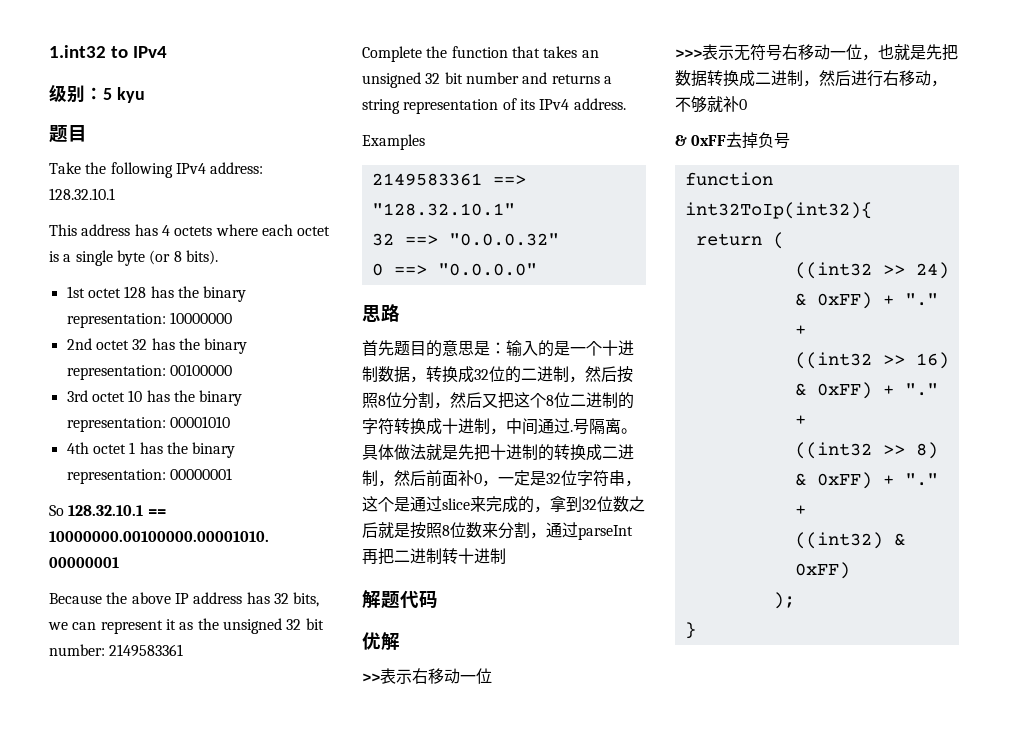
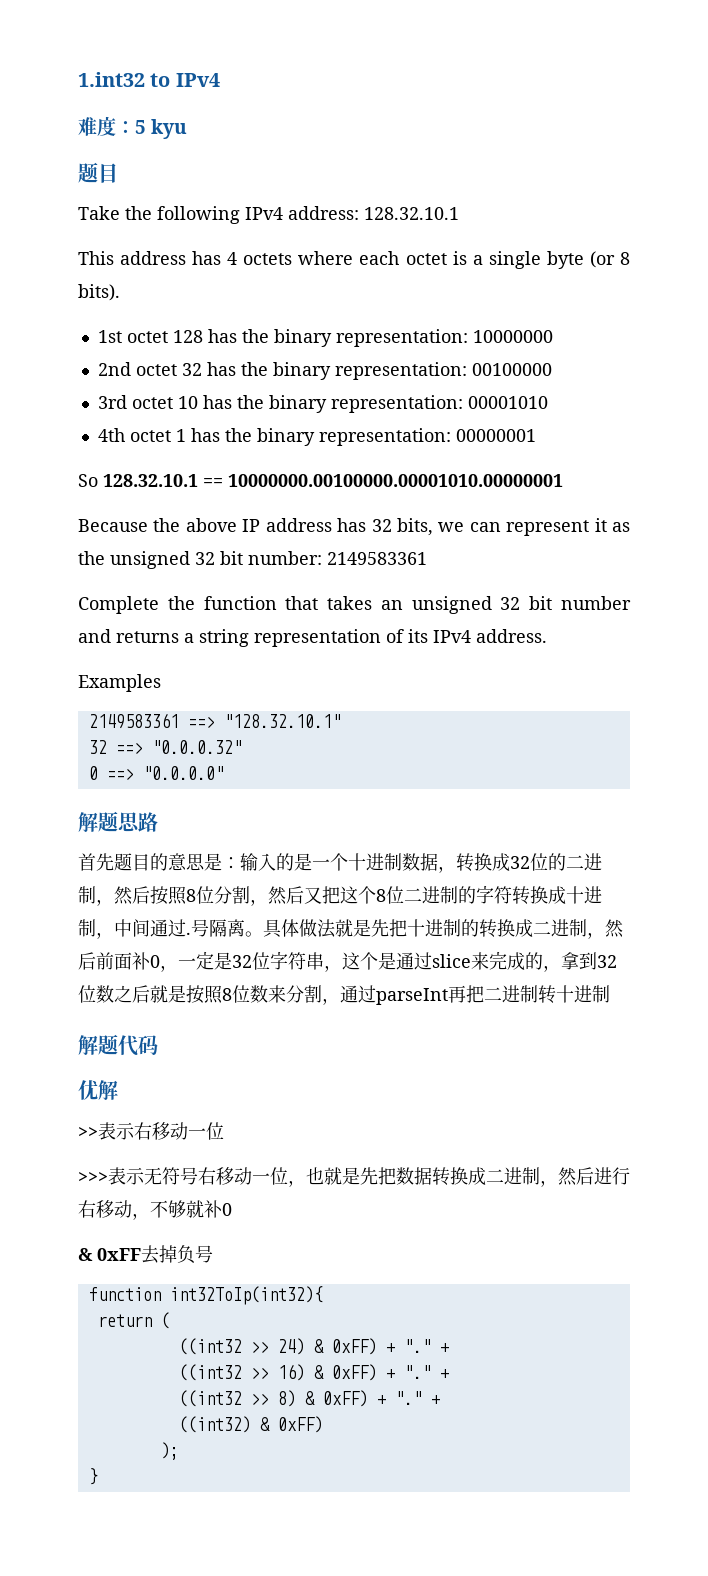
[49,84,85,103] 级别 -> [78,116,116,136] 难度
(537, 269) none -> [78,811,118,832] 解题

